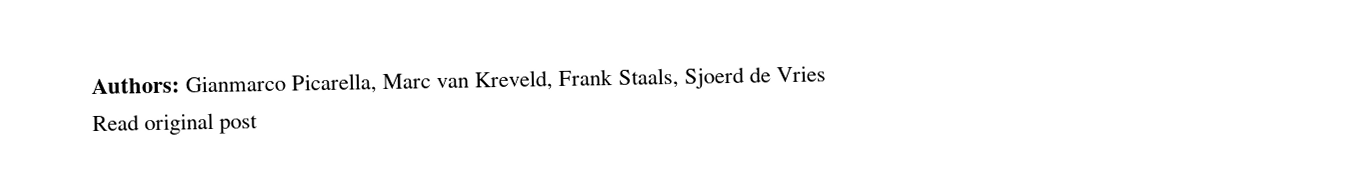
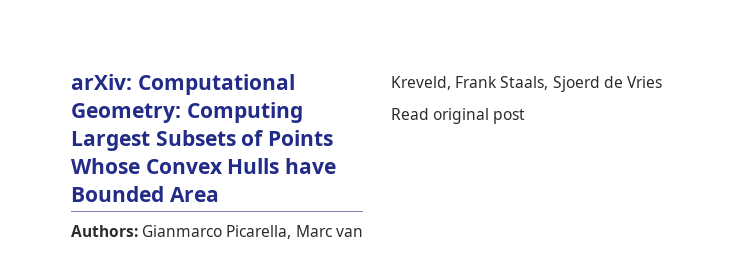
(91, 86) none -> [71,74,295,95] [71,102,303,123] [71,130,334,151] [71,158,337,174] [71,186,219,202] arXiv: Computational Geometry: Computing Largest Subsets of Points Whose Convex Hulls have Bounded Area //

